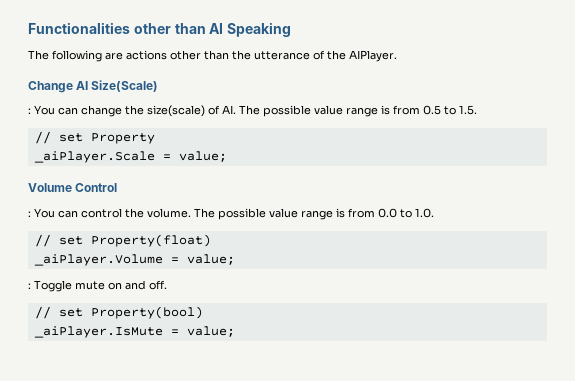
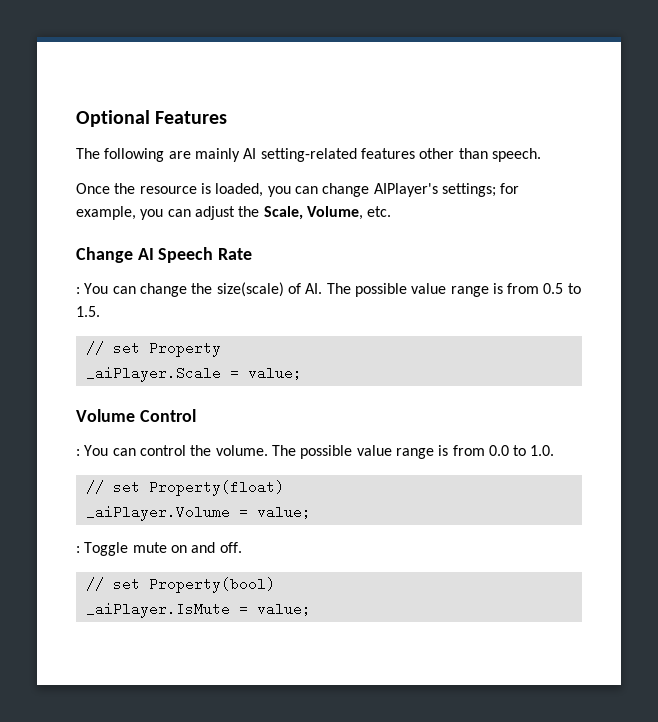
[28,22,292,37] [28,50,397,62] Functionalities other than AI Speaking // The following are actions other than the utterance of the AIPlayer. -> [76,110,228,127] [76,148,541,162] [76,183,520,197] [76,206,392,220] Optional Features // The following are mainly AI setting-related features other than speech. // Once the resource is loaded, you can change AIPlayer's settings; for example, you can adjust the Scale, Volume, etc.
[91,80,159,92] Size(Scale) -> [158,247,253,263] Speech Rate

